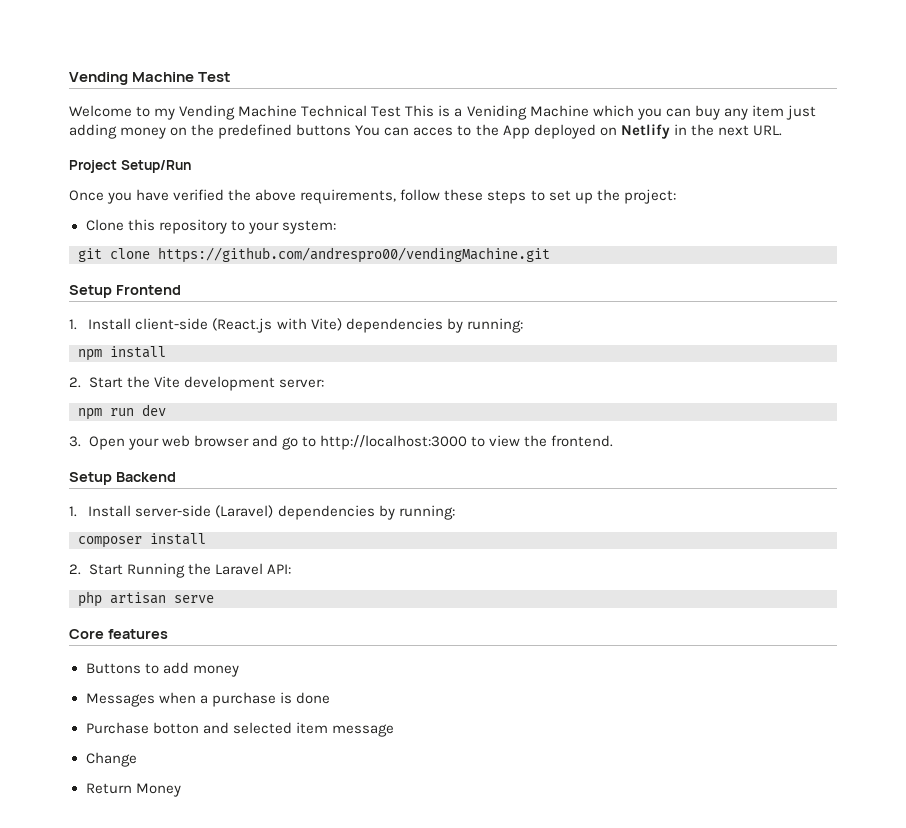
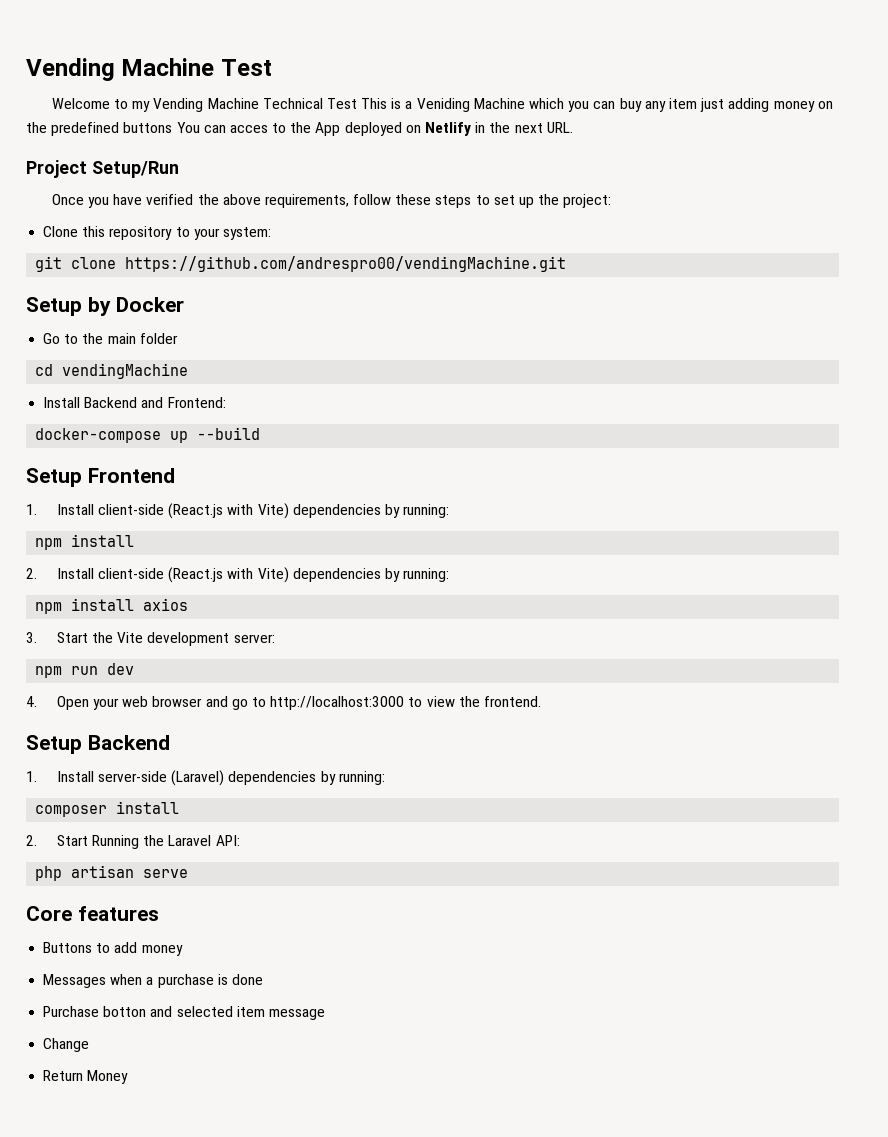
(550, 255) none -> [26,297,185,316] [43,333,178,344] [35,363,189,379] [43,397,226,408] [35,427,261,443] // Setup by Docker // Go to the main folder // cd vendingMachine // Install Backend and Frontend: // docker-compose up --build
(81, 382) none -> [56,567,450,583] [35,598,189,614] [26,632,37,643] Install client-side (React.js with Vite) dependencies by running: // npm install axios // 3.
[69,436,81,447] 3. -> [26,696,37,707] 4.

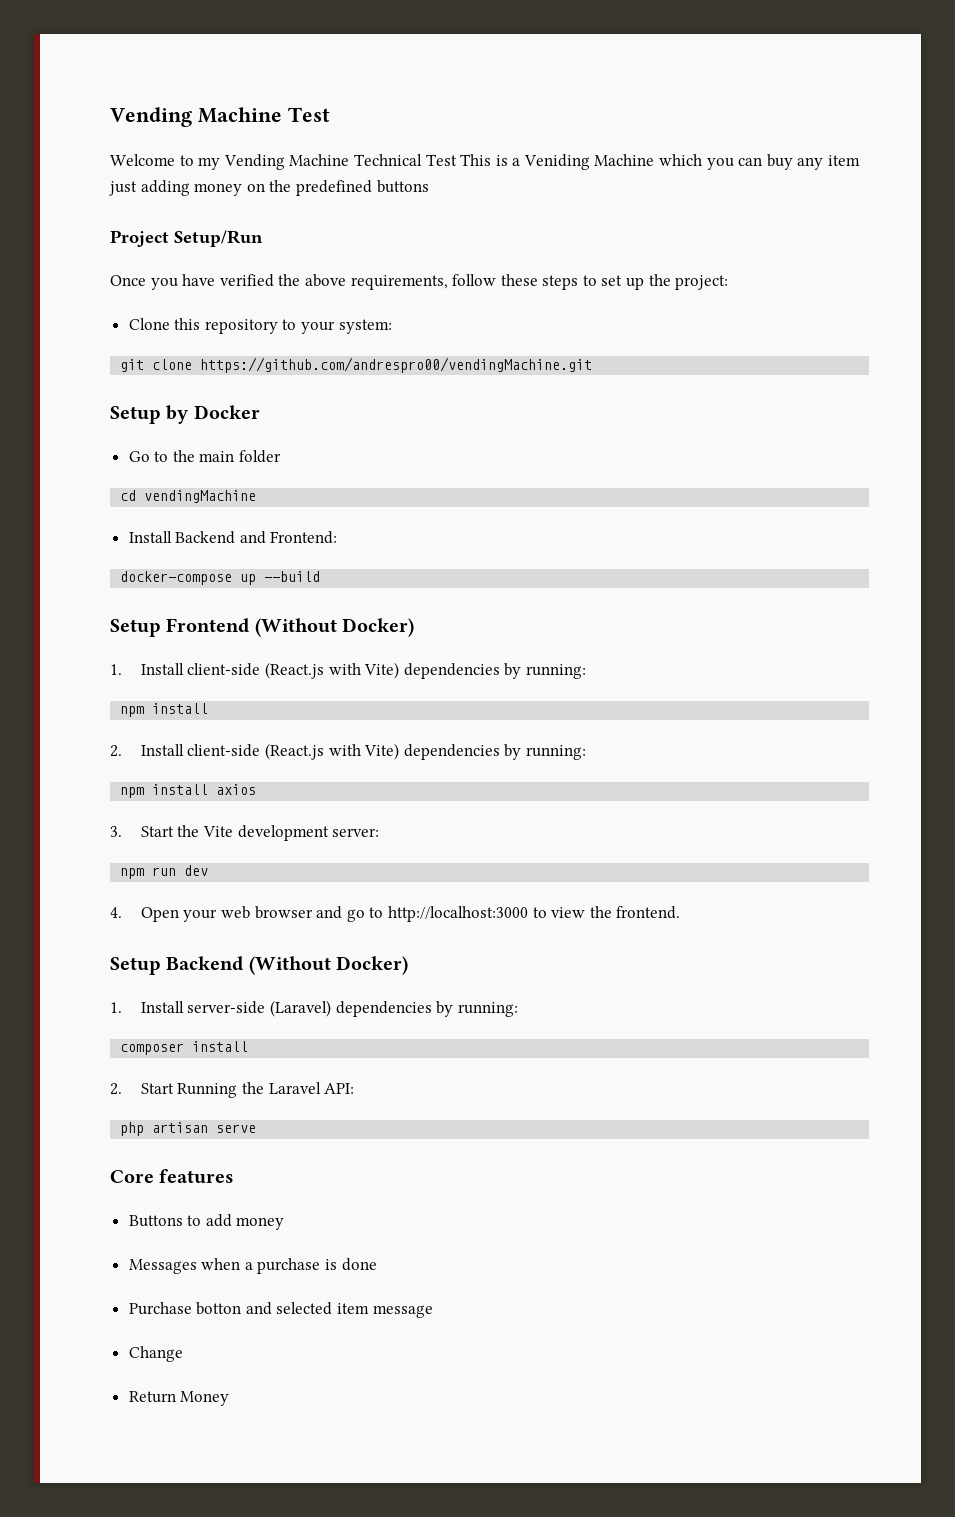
[176,122,573,136] You can acces to the App deployed on Netlify in the next URL. -> (429, 186) none
(175, 475) none -> [254,618,415,637] (Without Docker)
(170, 742) none -> [248,956,409,975] (Without Docker)

